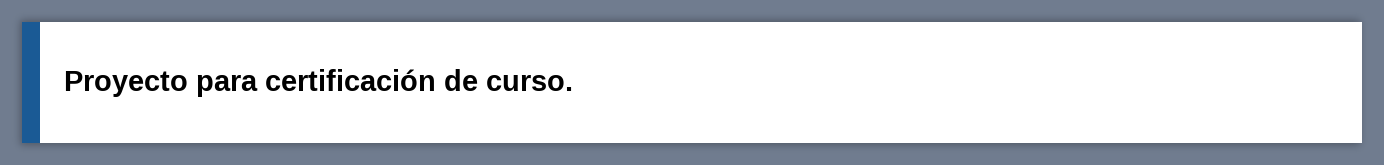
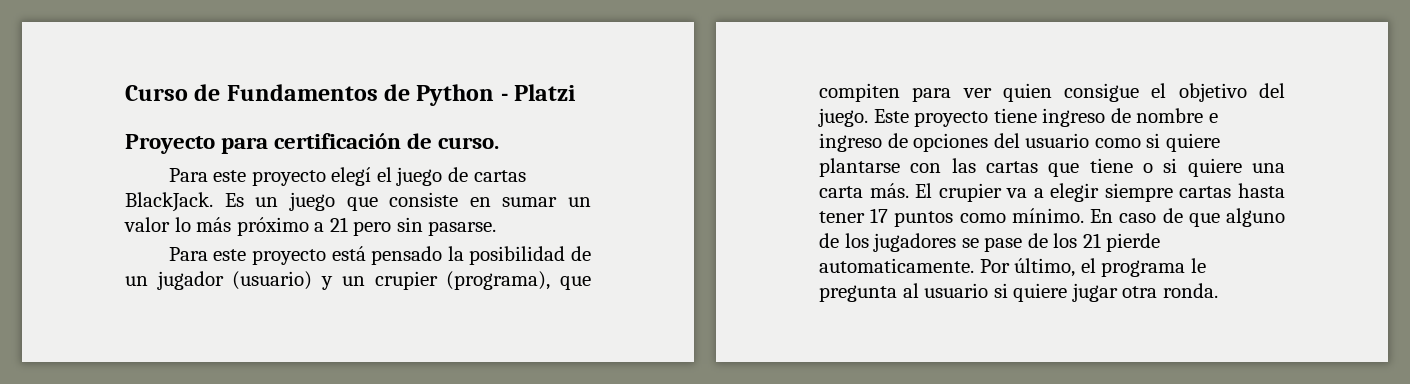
(64, 84) none -> [125,84,577,106] Curso de Fundamentos de Python - Platzi //
(573, 83) none -> [168,167,526,186] [125,192,591,212] [124,217,497,236] [168,246,591,265] [125,271,591,290] [819,83,1285,102] [818,108,1218,127] [819,133,1220,152] [819,158,1285,177] [819,183,1285,202] [819,208,1285,227] [819,233,1161,252] [819,258,1206,277] [819,283,1218,302] // Para este proyecto elegí el juego de cartas BlackJack. Es un juego que consiste en sumar un valor lo más próximo a 21 pero sin pasarse. // Para este proyecto está pensado la posibilidad de un jugador (usuario) y un crupier (programa), que compiten para ver quien consigue el objetivo del juego. Este proyecto tiene ingreso de nombre e ingreso de opciones del usuario como si quiere plantarse con las cartas que tiene o si quiere una carta más. El crupier va a elegir siempre cartas hasta tener 17 puntos como mínimo. En caso de que alguno de los jugadores se pase de los 21 pierde automaticamente. Por último, el programa le pregunta al usuario si quiere jugar otra ronda.

